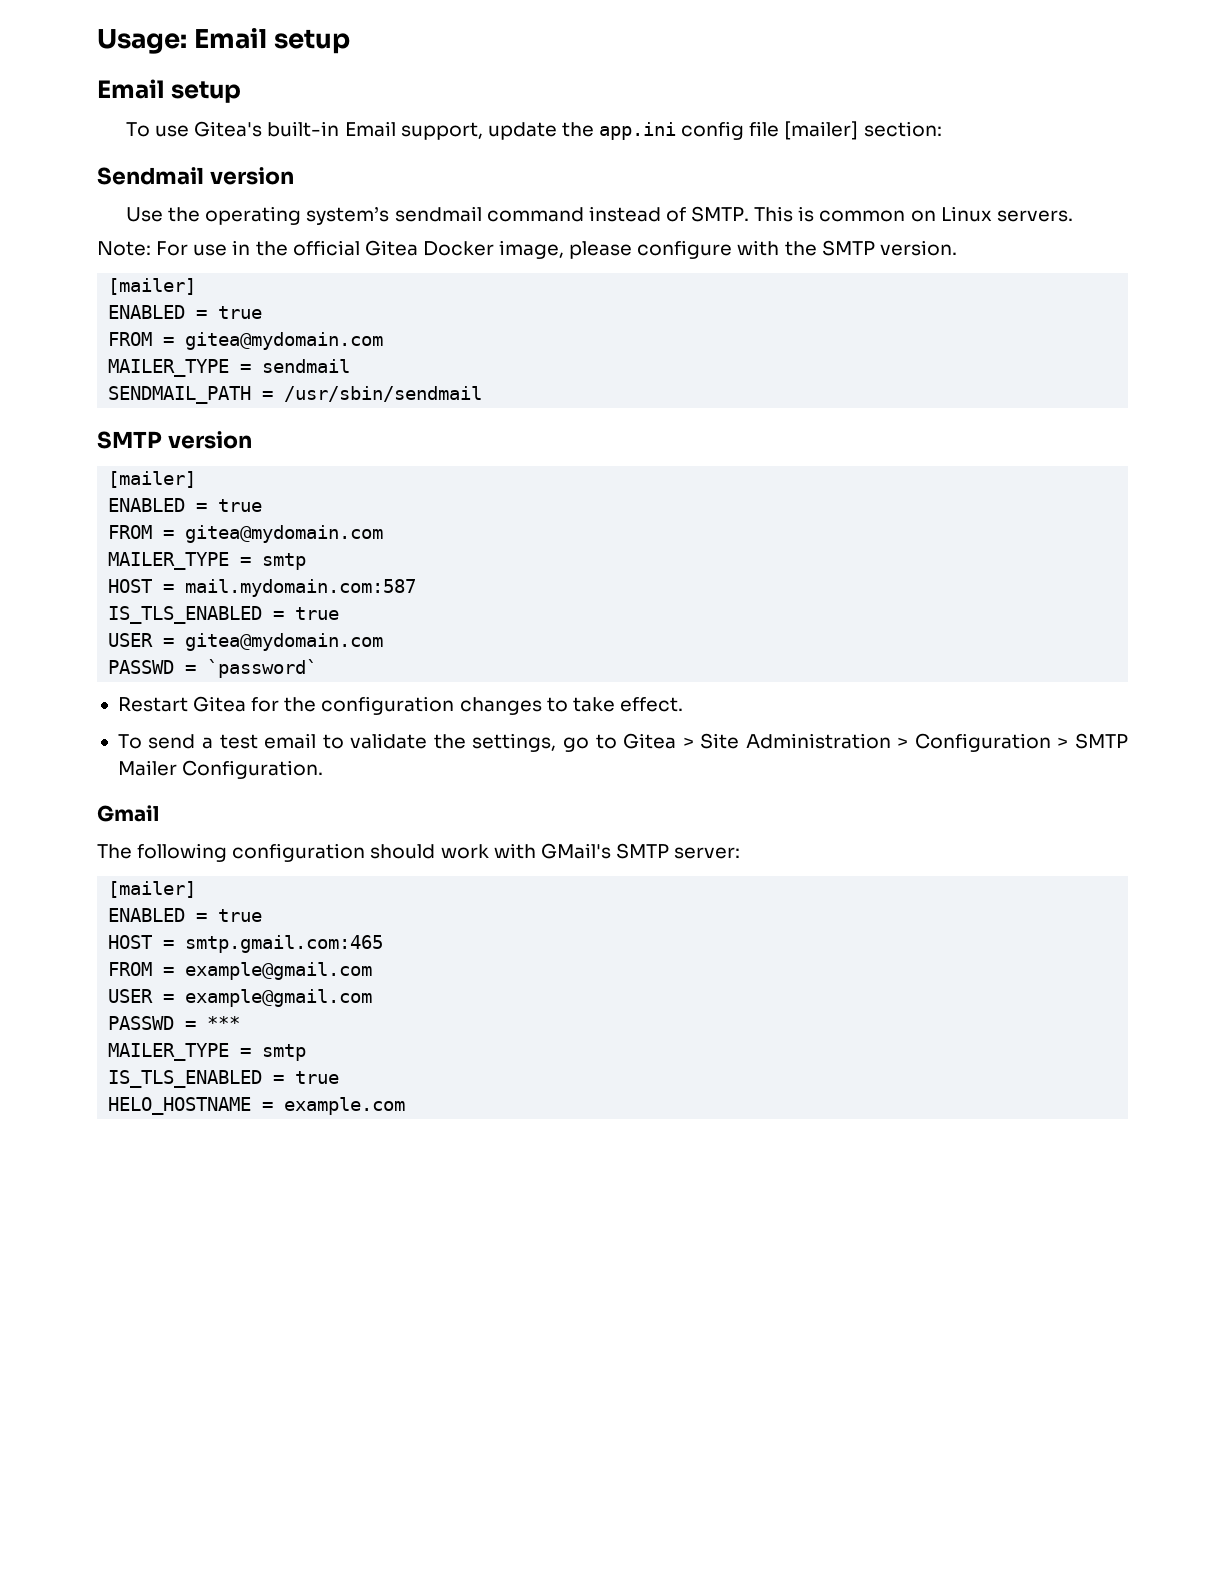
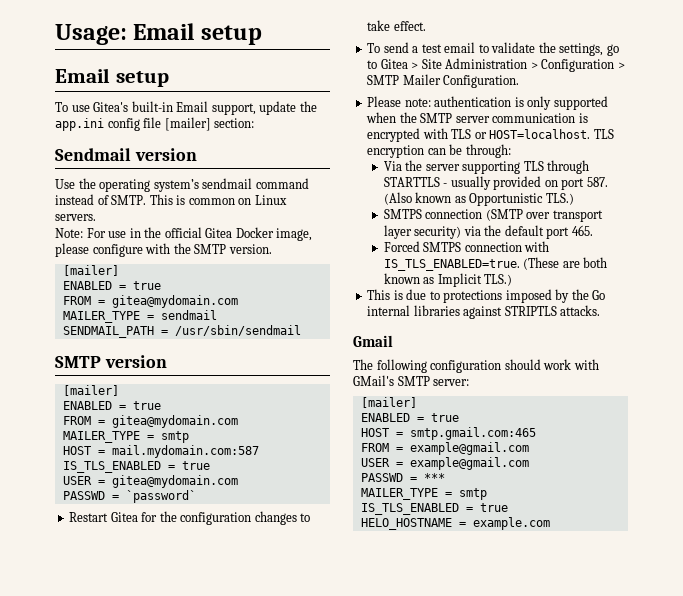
(324, 769) none -> [367,96,608,110] [366,112,588,123] [367,128,614,142] [367,144,511,158] [383,160,590,174] [383,176,608,190] [383,192,574,206] [383,209,603,222] [383,225,593,239] [383,241,550,252] [383,257,608,271] [383,273,513,287] [367,289,606,303] [367,305,601,319] // Please note: authentication is only supported when the SMTP server communication is encrypted with TLS or HOST=localhost. TLS encryption can be through: // Via the server supporting TLS through STARTTLS - usually provided on port 587. (Also known as Opportunistic TLS.) // SMTPS connection (SMTP over transport layer security) via the default port 465. // Forced SMTPS connection with IS_TLS_ENABLED=true. (These are both known as Implicit TLS.) // This is due to protections imposed by the Go internal libraries against STRIPTLS attacks.

